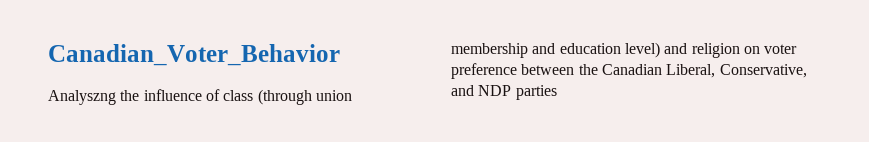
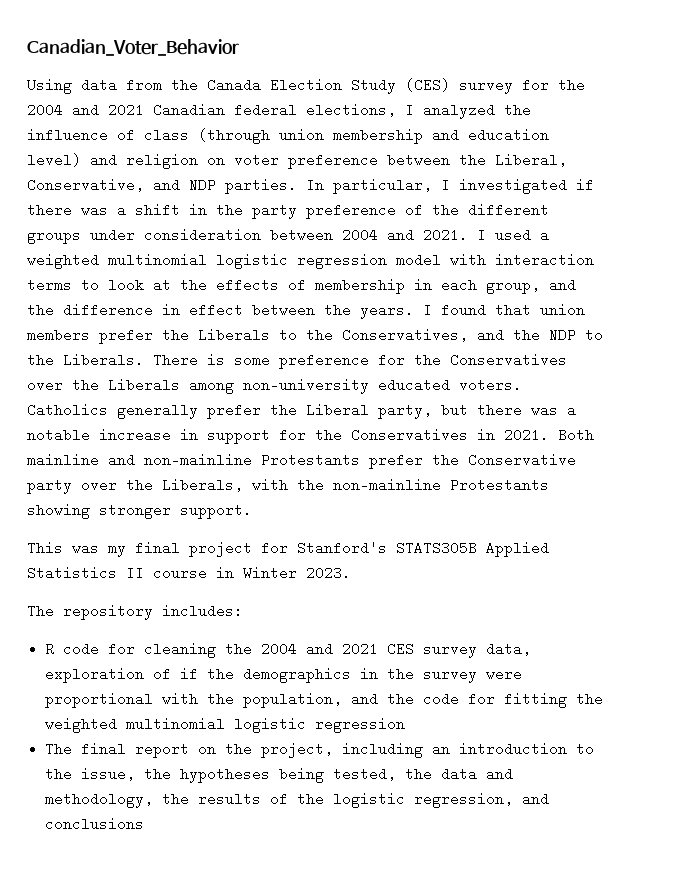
[48,90,116,105] Analyszng -> [27,78,585,94] [27,103,495,119] Using data from the Canada Election Study (CES) survey for the 2004 and 2021 Canadian federal elections, I analyzed
[601,64,662,75] Canadian -> (486, 160) none
[515,85,557,100] parties -> [225,178,594,194] [27,203,549,219] [27,228,549,244] [27,253,594,269] [27,278,576,294] [27,303,585,319] [27,328,603,344] [27,353,567,369] [27,378,522,394] [27,403,576,419] [27,428,594,444] [27,453,576,469] [27,478,549,494] [27,503,252,519] [27,541,549,557] [27,566,351,580] [27,604,243,620] [45,642,532,658] [45,667,523,683] [45,692,604,708] [45,717,406,733] [45,742,595,758] [45,767,514,783] [45,792,550,808] [45,817,145,831] parties. In particular, I investigated if there was a shift in the party preference of the different groups under consideration between 2004 and 2021. I used a weighted multinomial logistic regression model with interaction terms to look at the effects of membership in each group, and the difference in effect between the years. I found that union members prefer the Liberals to the Conservatives, and the NDP to the Liberals. There is some preference for the Conservatives over the Liberals among non-university educated voters. Catholics generally prefer the Liberal party, but there was a notable increase in support for the Conservatives in 2021. Both mainline and non-mainline Protestants prefer the Conservative party over the Liberals, with the non-mainline Protestants showing stronger support. // This was my final project for Stanford's STATS305B Applied Statistics II course in Winter 2023. // The repository includes: // R code for cleaning the 2004 and 2021 CES survey data, exploration of if the demographics in the survey were proportional with the population, and the code for fitting the weighted multinomial logistic regression // The final report on the project, including an introduction to the issue, the hypotheses being tested, the data and methodology, the results of the logistic regression, and conclusions

